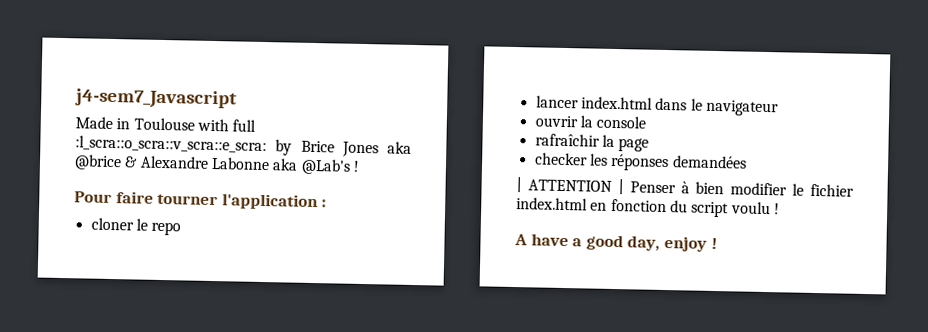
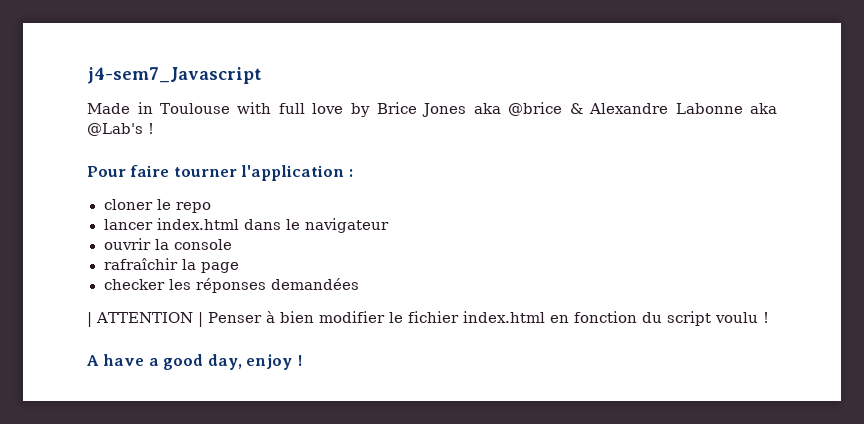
[75,135,267,154] :l_scra::o_scra::v_scra::e_scra: -> [312,103,344,114] love

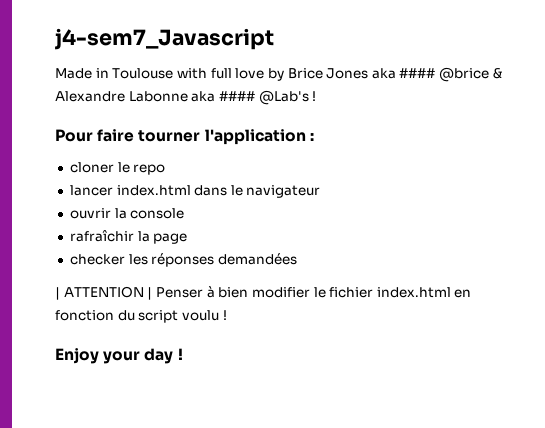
(501, 108) none -> [399,68,436,78] ####
(777, 108) none -> [218,91,255,101] ####
[87,354,293,370] A have a good day, enjoy -> [55,348,174,364] Enjoy your day

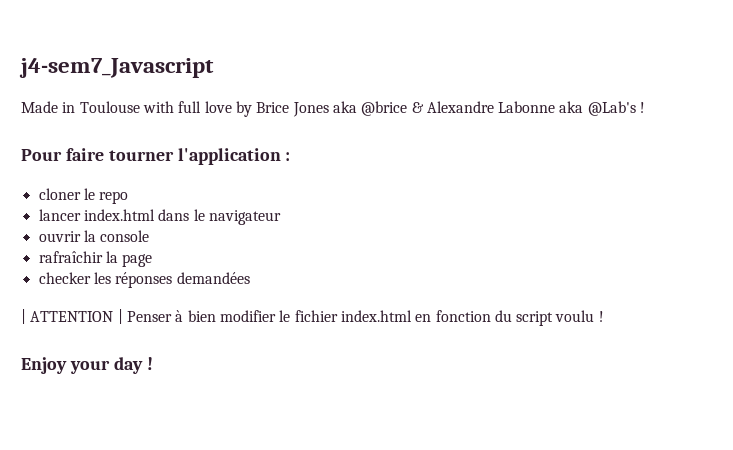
[399,68,436,78] #### -> (357, 107) none
[218,91,255,101] #### -> (584, 107) none

